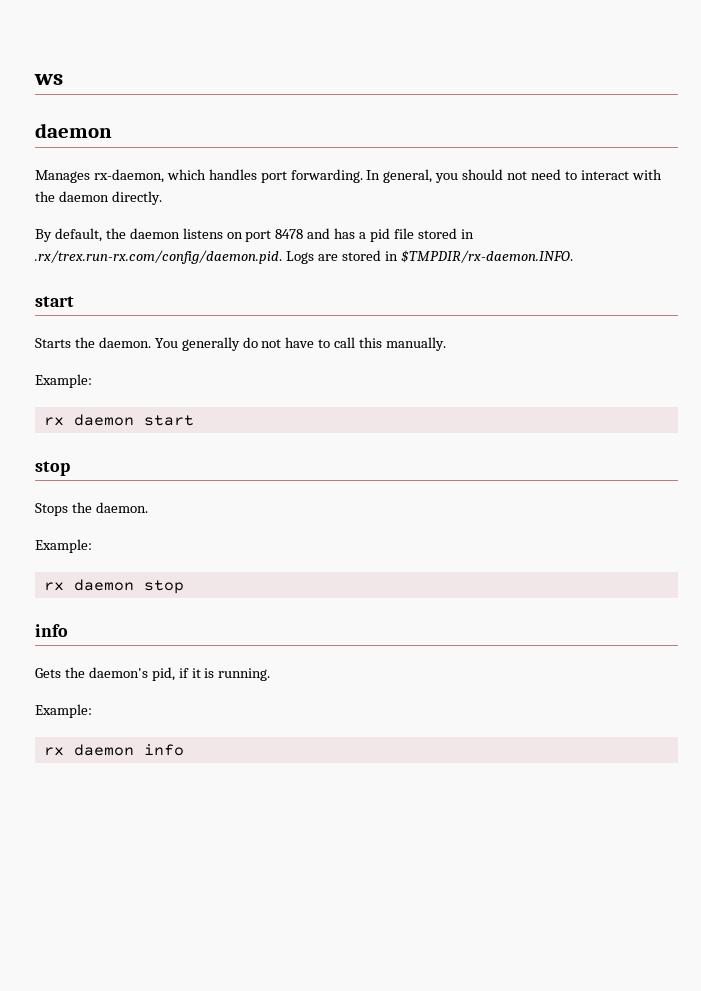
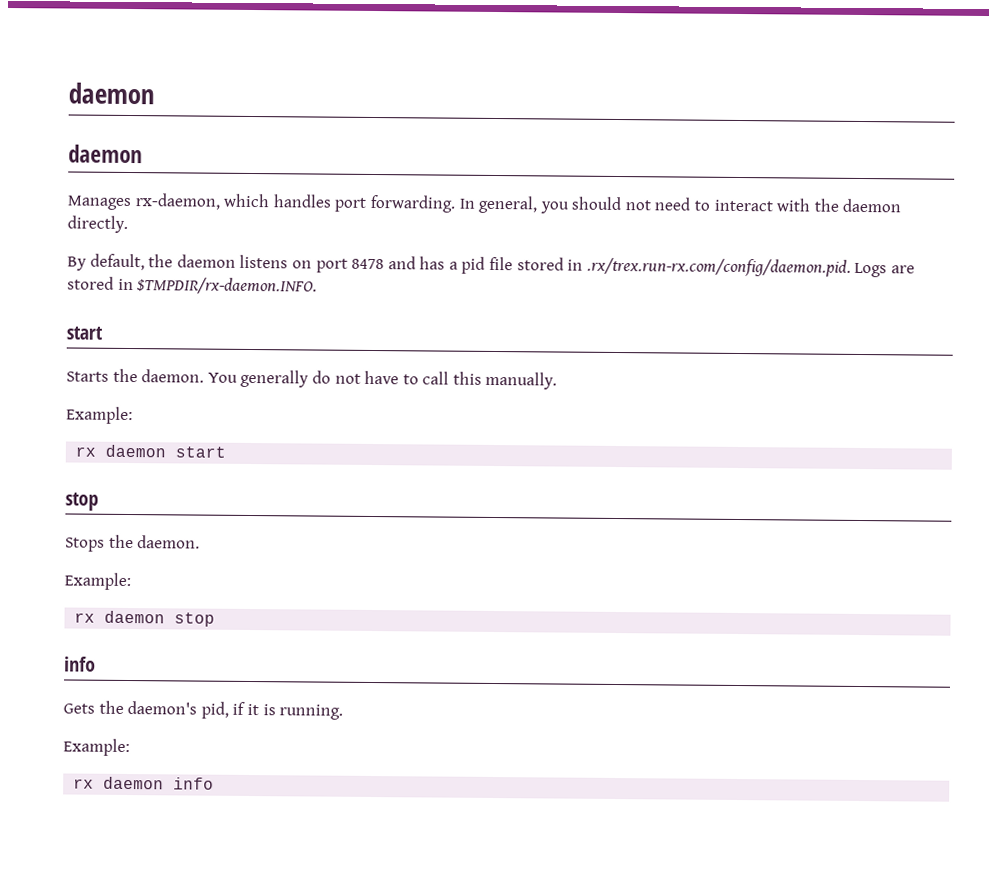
[34,74,63,85] ws -> [68,82,155,105] daemon

